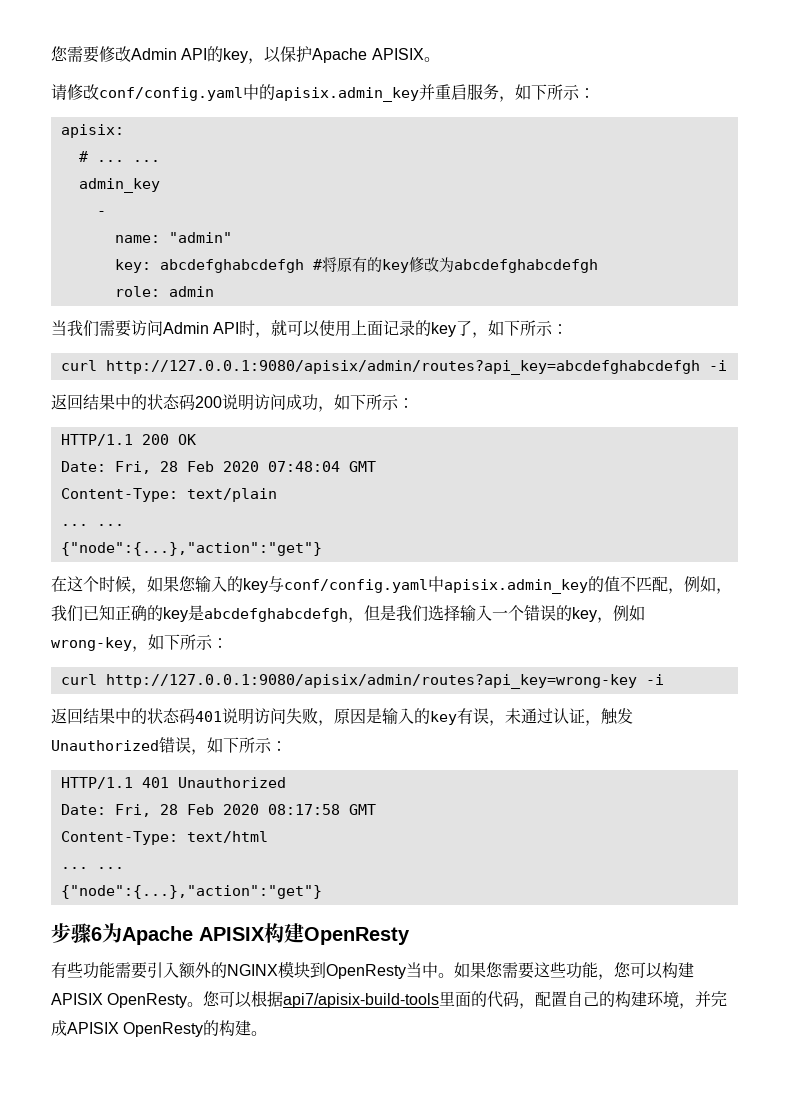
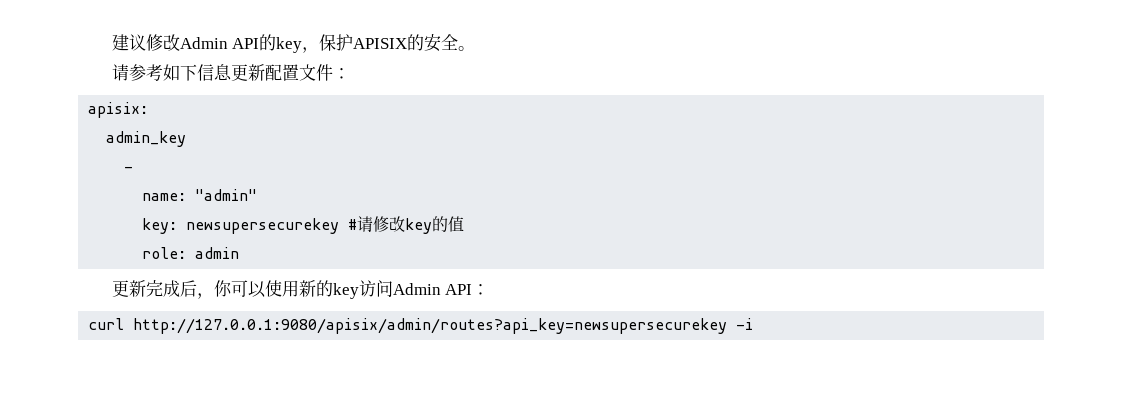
[51,46,99,63] 您需要 -> [111,34,146,51] 建议
[264,46,440,63] [51,84,580,102] 以保护Apache APISIX。 // 请修改conf/config.yaml中的apisix.admin_key并重启服务，如下所示 -> [319,34,476,52] [111,64,333,81] 保护APISIX的安全。 // 请参考如下信息更新配置文件
[78,151,160,162] // # ... ... -> (149, 110) none
[159,257,598,273] [114,286,214,297] [51,320,569,338] [60,360,727,375] [51,394,414,412] [60,434,196,446] [60,461,376,474] [60,488,277,502] [60,524,124,526] [60,542,322,556] [51,576,732,594] [51,605,645,623] [51,634,228,652] [60,674,664,689] [51,708,633,726] [51,737,287,755] [60,777,286,789] [60,804,376,817] [60,831,268,845] [60,867,124,869] [60,885,322,899] [51,923,410,945] [51,961,694,980] [51,990,728,1009] [51,1020,268,1037] abcdefghabcdefgh #将原有的key修改为abcdefghabcdefgh // role: admin // 当我们需要访问Admin API时，就可以使用上面记录的key了，如下所示： // curl http://127.0.0.1:9080/apisix/admin/routes?api_key=abcdefghabcdefgh -i // 返回结果中的状态码200说明访问成功，如下所示： // HTTP/1.1 200 OK // Date: Fri, 28 Feb 2020 07:48:04 GMT // Content-Type: text/plain // ... ... // {"node":{...},"action":"get"} // 在这个时候，如果您输入的key与conf/config.yaml中apisix.admin_key的值不匹配，例如，我们已知正确的key是abcdefghabcdefgh，但是我们选择输入一个错误的key，例如wrong-key，如下所示： // curl http://127.0.0.1:9080/apisix/admin/routes?api_key=wrong-key -i // 返回结果中的状态码401说明访问失败，原因是输入的key有误，未通过认证，触发Unauthorized错误，如下所示： // HTTP/1.1 401 Unauthorized // Date: Fri, 28 Feb 2020 08:17:58 GMT // Content-Type: text/html // ... ... // {"node":{...},"action":"get"} // 步骤6为Apache APISIX构建OpenResty // 有些功能需要引入额外的NGINX模块到OpenResty当中。如果您需要这些功能，您可以构建APISIX OpenResty。您可以根据api7/apisix-build-tools里面的代码，配置自己的构建环境，并完成APISIX OpenResty的构建。 -> [186,216,465,234] [142,247,240,259] [111,280,490,299] [88,318,754,334] newsupersecurekey #请修改key的值 // role: admin // 更新完成后，你可以使用新的key访问Admin API： // curl http://127.0.0.1:9080/apisix/admin/routes?api_key=newsupersecurekey -i

